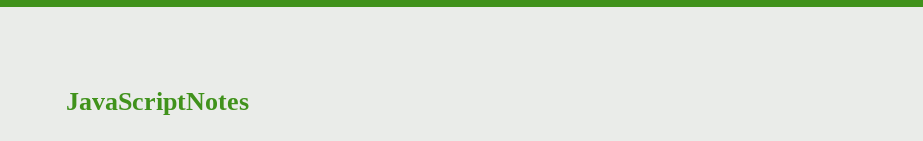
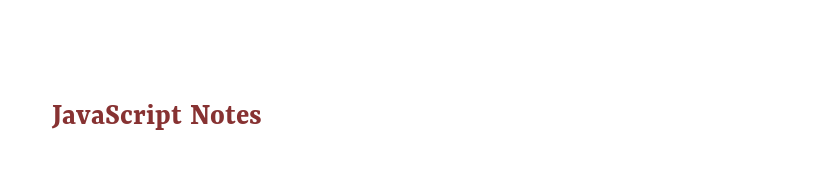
[66,92,249,115] JavaScriptNotes -> [51,104,263,130] JavaScript Notes

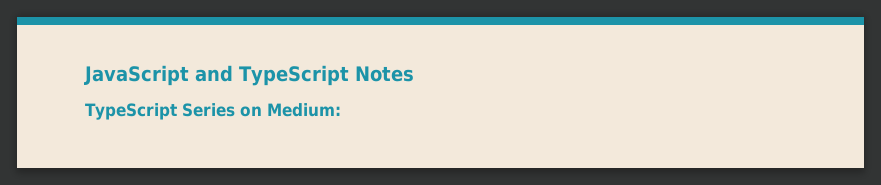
(182, 117) none -> [195,65,349,86] and TypeScript
(263, 114) none -> [85,103,341,120] // TypeScript Series on Medium:

